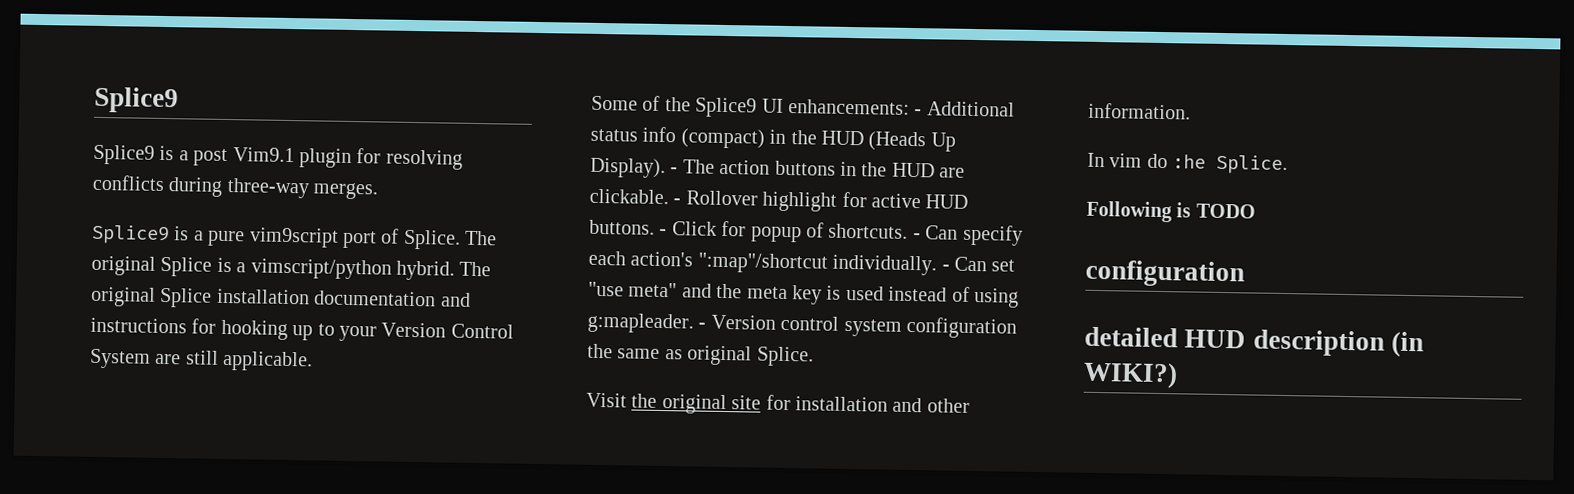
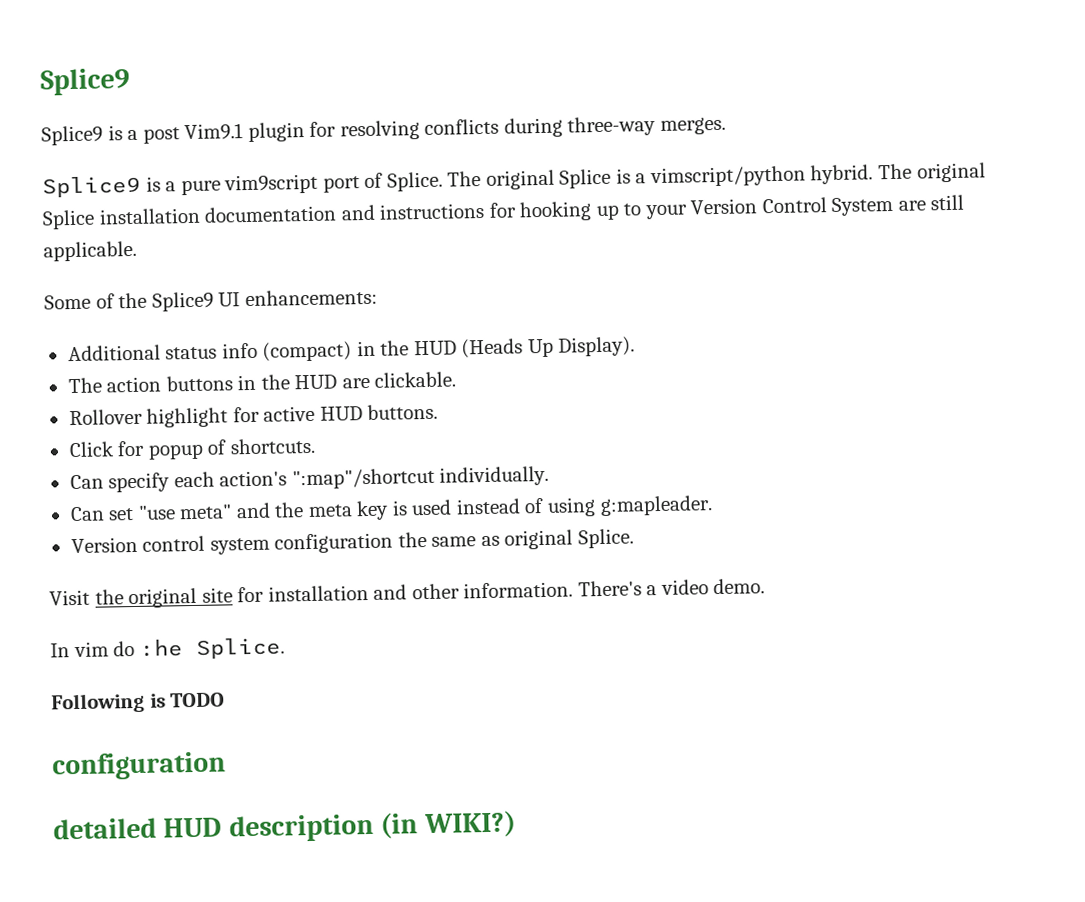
[914,109,923,116] - -> (378, 297) //
[670,167,679,174] - -> (636, 346) //
[673,198,682,205] - -> (457, 379) //
[659,228,668,236] - -> (439, 411) //
[912,233,921,240] - -> (315, 446) //
[941,264,950,271] - -> (550, 476) //
[698,322,707,329] - -> (713, 506) //
(1191, 111) none -> [577,578,766,597] There's a video demo.

